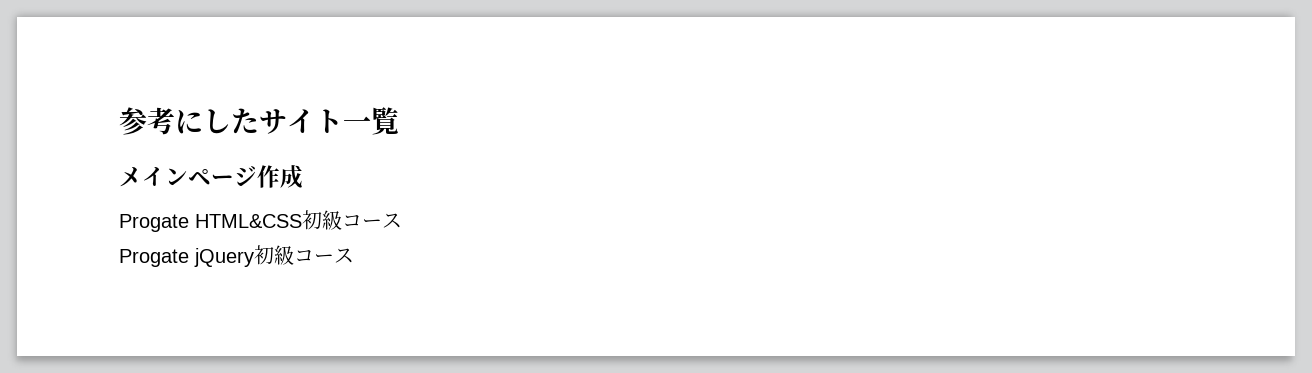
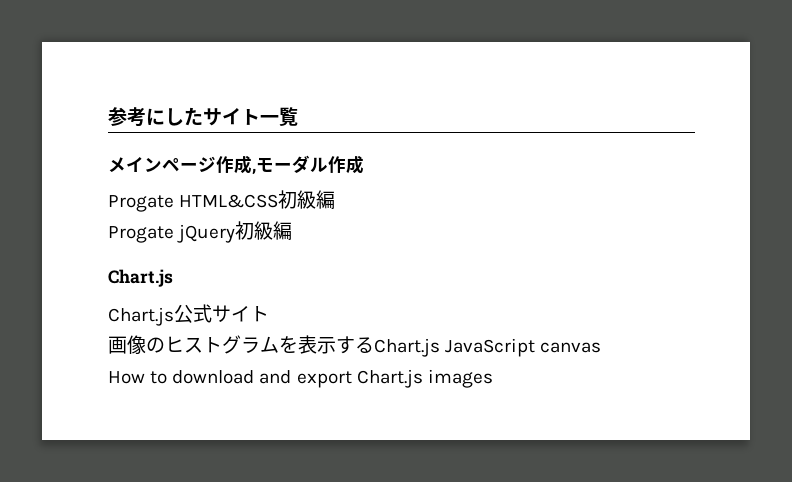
(303, 177) none -> [252,155,364,175] ,モーダル作成
[342,213,402,228] コース -> [316,190,336,209] 編
[294,248,354,263] コース -> [273,221,293,240] [108,269,173,287] [108,304,269,326] [108,335,602,357] [108,369,493,388] 編 // Chart.js // Chart.js公式サイト // 画像のヒストグラムを表示するChart.js JavaScript canvas // How to download and export Chart.js images

